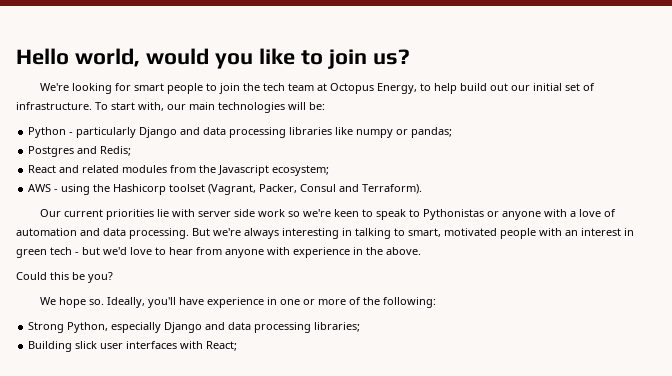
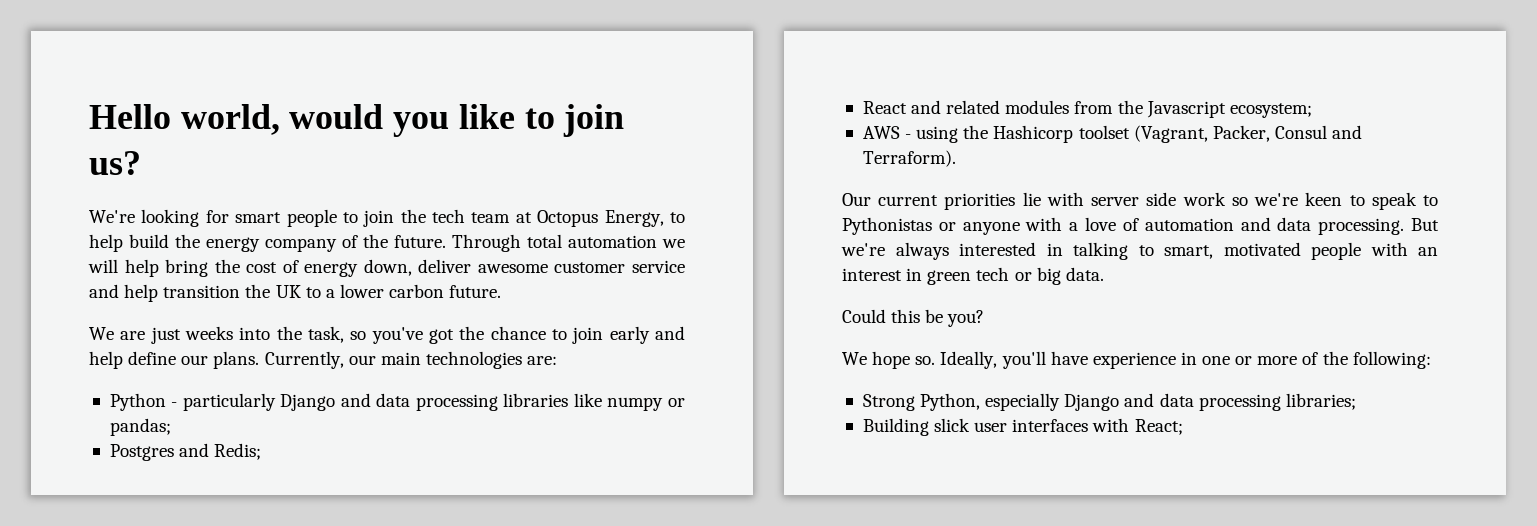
[490,83,596,91] [16,102,164,111] out our initial set of infrastructure. To start with, -> [175,234,685,252] [88,259,685,277] [89,284,502,302] [89,326,685,344] [89,351,344,369] the energy company of the future. Through total automation we will help bring the cost of energy down, deliver awesome customer service and help transition the UK to a lower carbon future. // We are just weeks into the task, so you've got the chance to join early and help define our plans. Currently,
[288,102,325,110] will be: -> [527,356,558,365] are:
[282,228,339,239] interesting -> [959,242,1036,256] interested
[75,247,421,258] - but we'd love to hear from anyone with experience in the above. -> [1014,267,1104,285] or big data.

